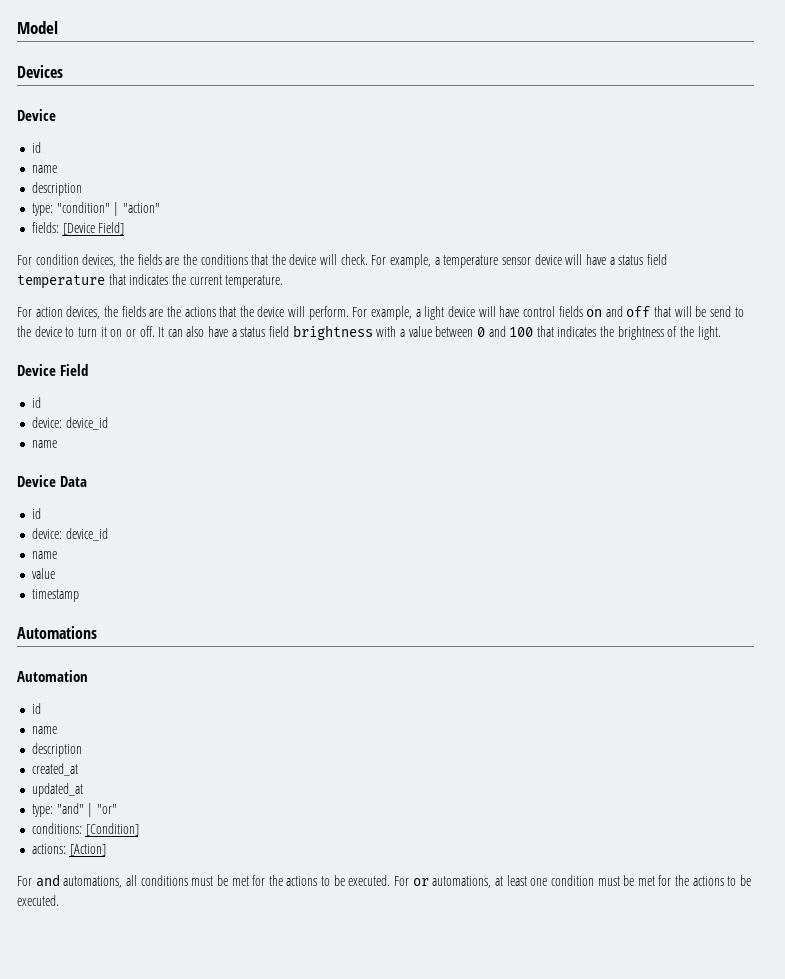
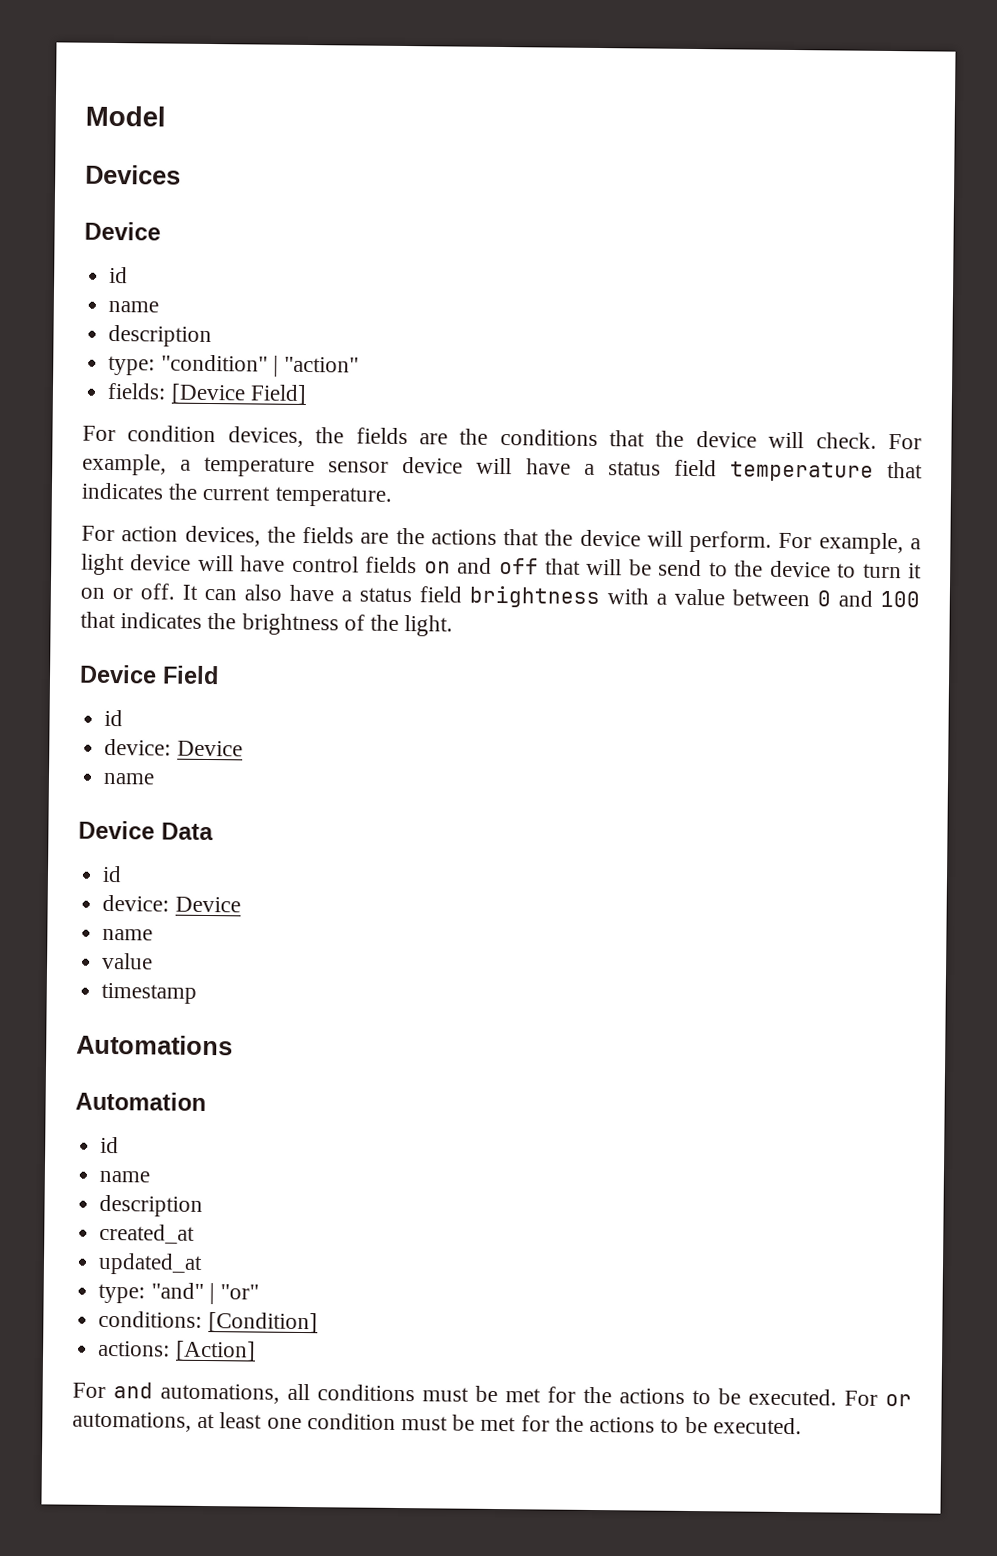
[65,417,108,430] device_id -> [176,740,243,757] Device
[65,528,108,541] device_id -> [174,896,241,913] Device

